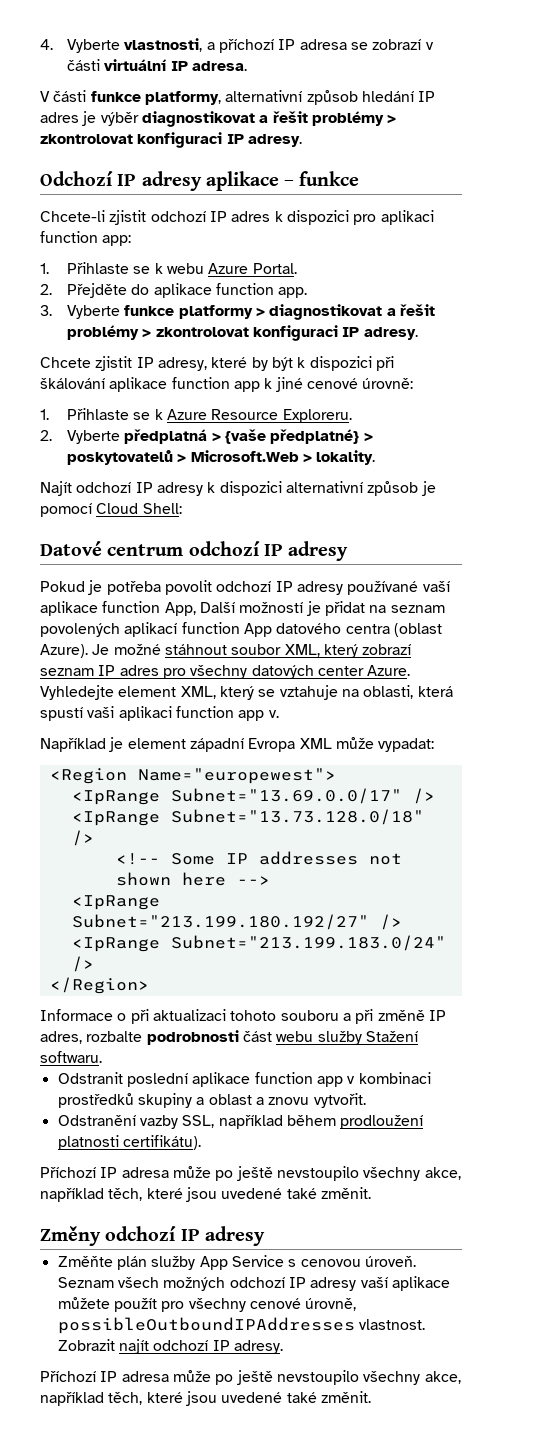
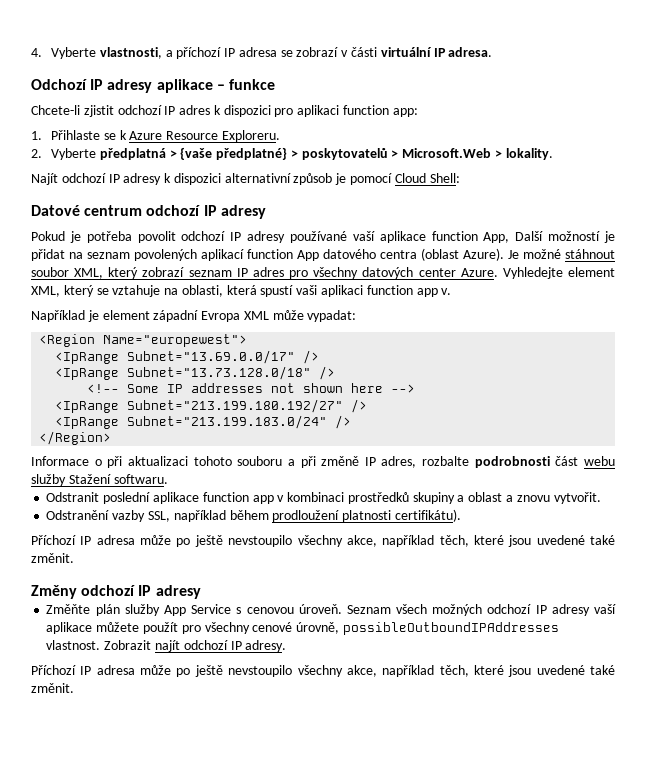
[40,90,436,105] [40,111,397,127] [40,132,302,148] // V části funkce platformy, alternativní způsob hledání IP adres je výběr diagnostikovat a řešit problémy > zkontrolovat konfiguraci IP adresy. -> (493, 52) none
[40,262,297,274] [40,283,308,298] [40,304,435,320] [67,325,418,341] [40,356,394,371] [40,377,414,392] // 1. Přihlaste se k webu Azure Portal. // 2. Přejděte do aplikace function app. // 3. Vyberte funkce platformy > diagnostikovat a řešit problémy > zkontrolovat konfiguraci IP adresy. // Chcete zjistit IP adresy, které by být k dispozici při škálování aplikace function app k jiné cenové úrovně: -> (418, 112) none

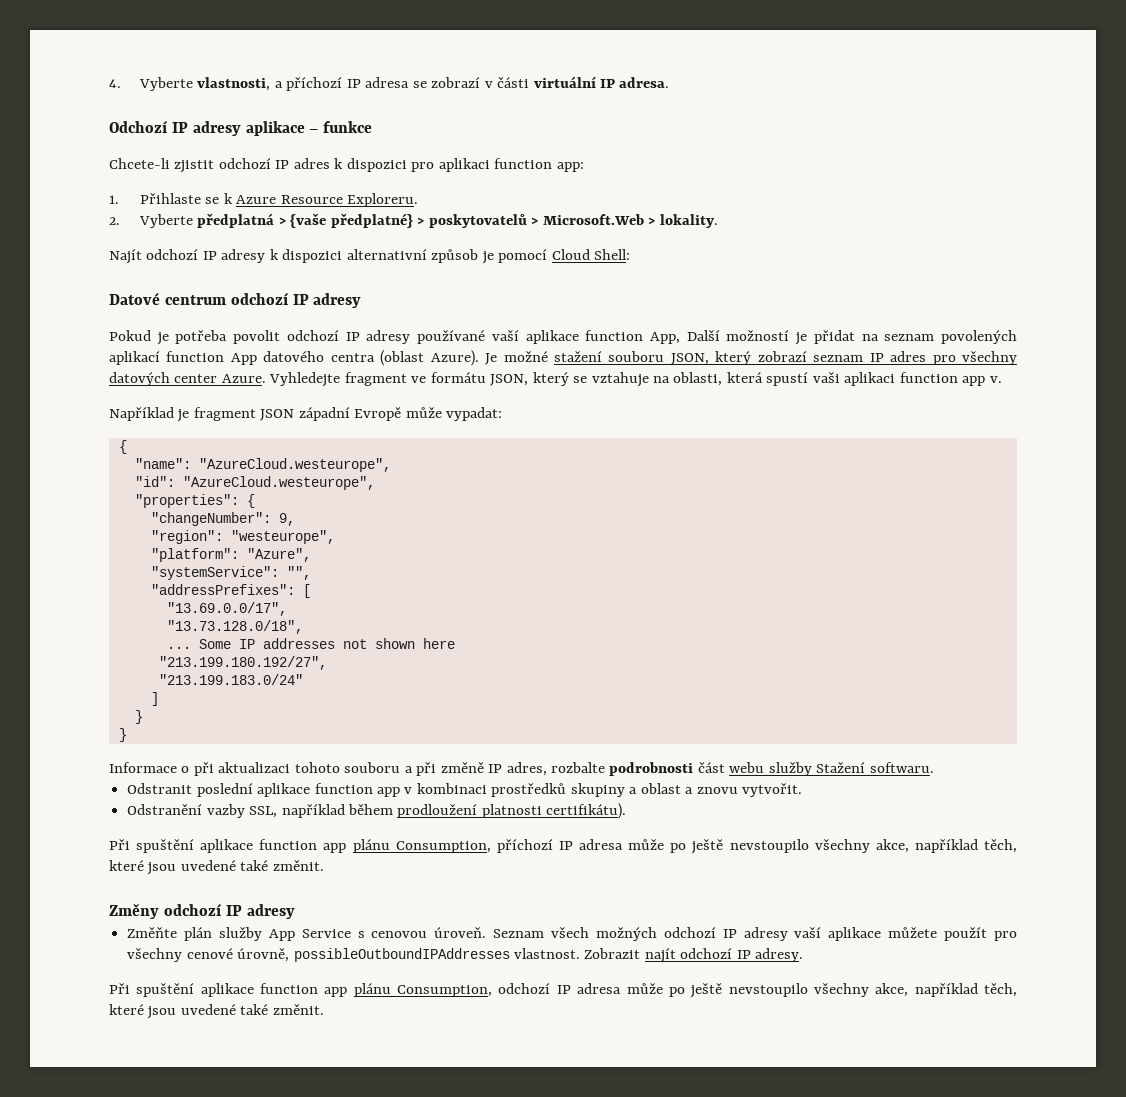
[565,249,615,259] [31,267,104,279] stáhnout soubor XML, -> [554,351,709,365] stažení souboru JSON,
[568,267,615,277] [31,286,60,297] element XML, -> [344,372,529,386] fragment ve formátu JSON,
[102,310,357,322] [39,334,248,347] [55,350,320,364] [55,366,336,380] [87,384,120,393] element západní Evropa XML může vypadat: // <Region Name="europewest"> // <IpRange Subnet="13.69.0.0/17" /> // <IpRange Subnet="13.73.128.0/18" /> // <!-- -> [193,407,503,421] [118,440,127,454] [134,458,391,472] [134,476,375,490] [134,494,255,508] [150,512,295,526] [150,530,335,544] [150,548,311,562] [150,566,311,580] [150,584,311,598] [166,602,287,616] [166,620,303,634] [166,646,191,649] fragment JSON západní Evropě může vypadat: // { // "name": "AzureCloud.westeurope", // "id": "AzureCloud.westeurope", // "properties": { // "changeNumber": 9, // "region": "westeurope", // "platform": "Azure", // "systemService": "", // "addressPrefixes": [ // "13.69.0.0/17", // "13.73.128.0/18", // ...
[391,384,416,393] [55,399,368,413] [55,415,352,429] [39,431,112,445] --> // <IpRange Subnet="213.199.180.192/27" /> // <IpRange Subnet="213.199.183.0/24" /> // </Region> -> [158,656,327,670] [158,674,303,685] [150,692,159,706] [134,710,143,724] [118,728,127,742] // "213.199.180.192/27", // "213.199.183.0/24" // ] // } // }
[31,535,76,545] Příchozí -> [109,839,553,853] Při spuštění aplikace function app plánu Consumption, příchozí
[31,665,76,675] Příchozí -> [109,983,551,997] Při spuštění aplikace function app plánu Consumption, odchozí

